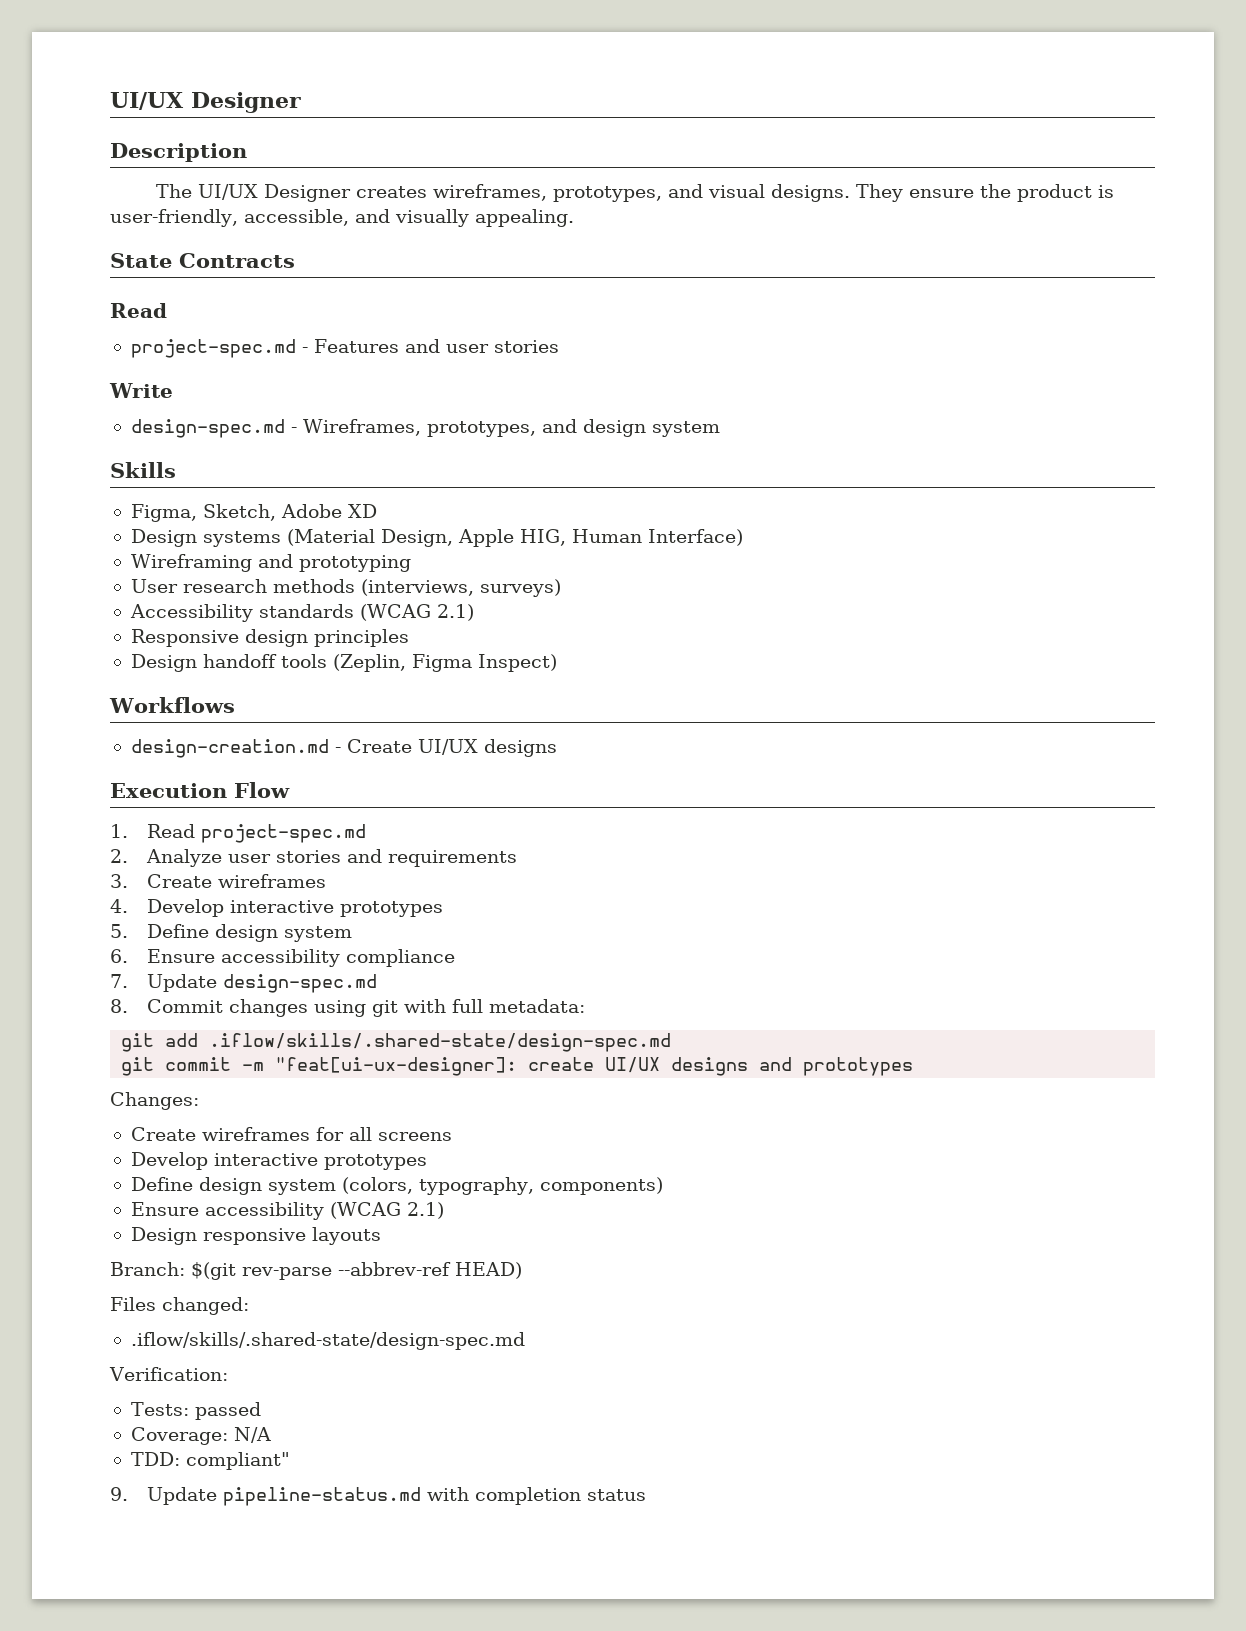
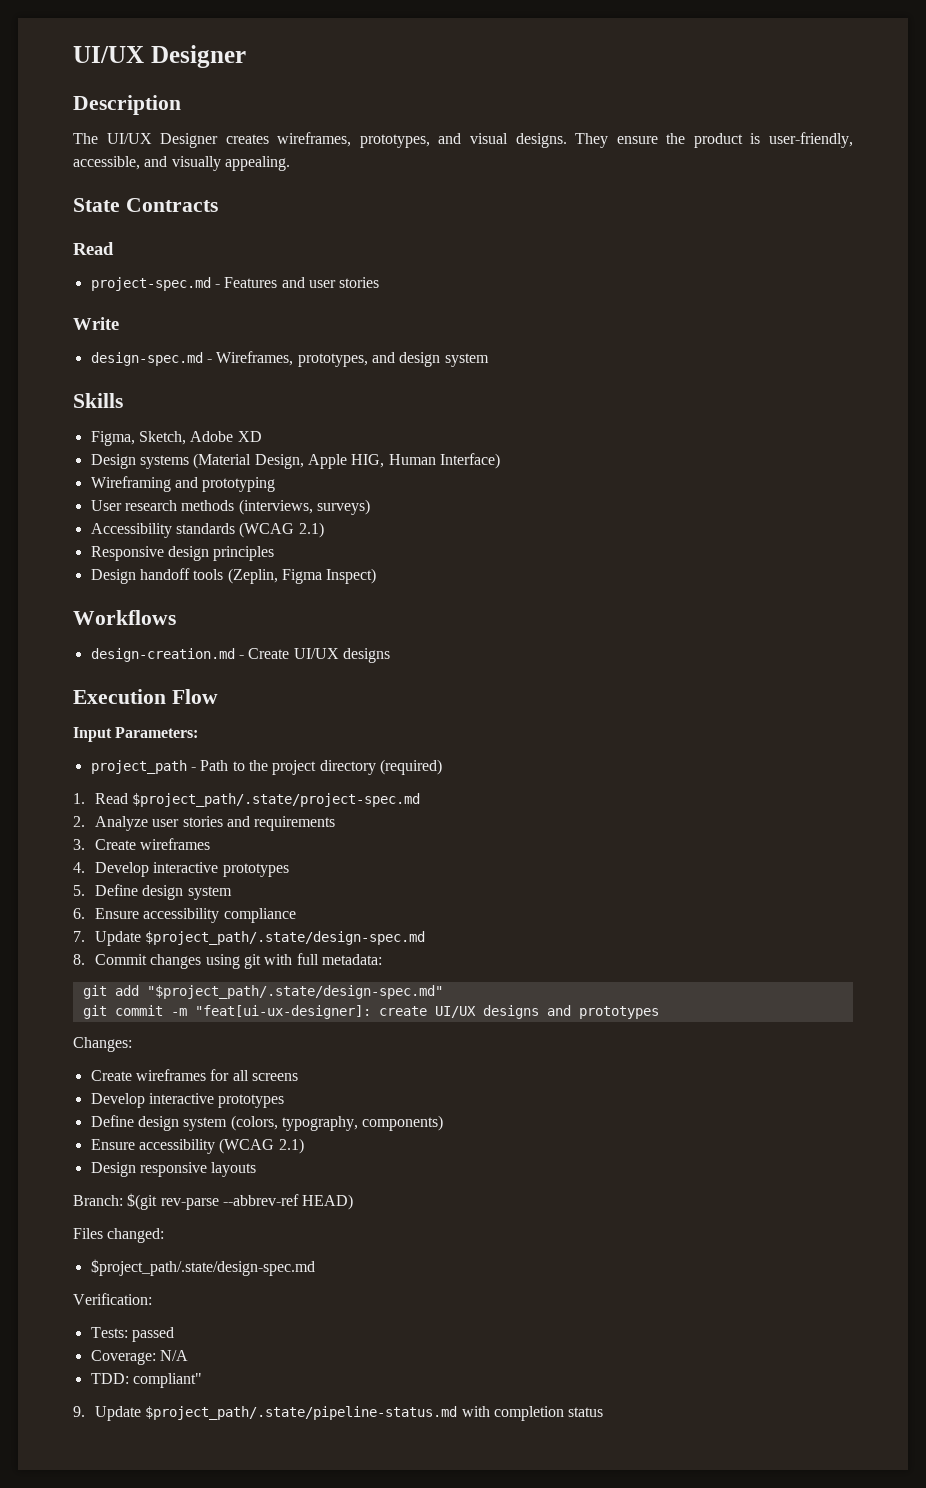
(290, 790) none -> [73,727,199,742] [90,759,442,775] // Input Parameters: // project_path - Path to the project directory (required)
[200,824,366,843] project-spec.md -> [132,793,421,807] $project_path/.state/project-spec.md
[222,974,377,993] design-spec.md -> [145,931,426,945] $project_path/.state/design-spec.md
[209,1033,672,1052] .iflow/skills/.shared-state/design-spec.md -> [146,985,443,999] "$project_path/.state/design-spec.md"
[130,1332,525,1350] .iflow/skills/.shared-state/design-spec.md -> [90,1259,315,1276] $project_path/.state/design-spec.md
[222,1487,421,1506] pipeline-status.md -> [145,1406,458,1420] $project_path/.state/pipeline-status.md

